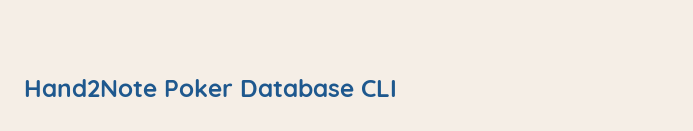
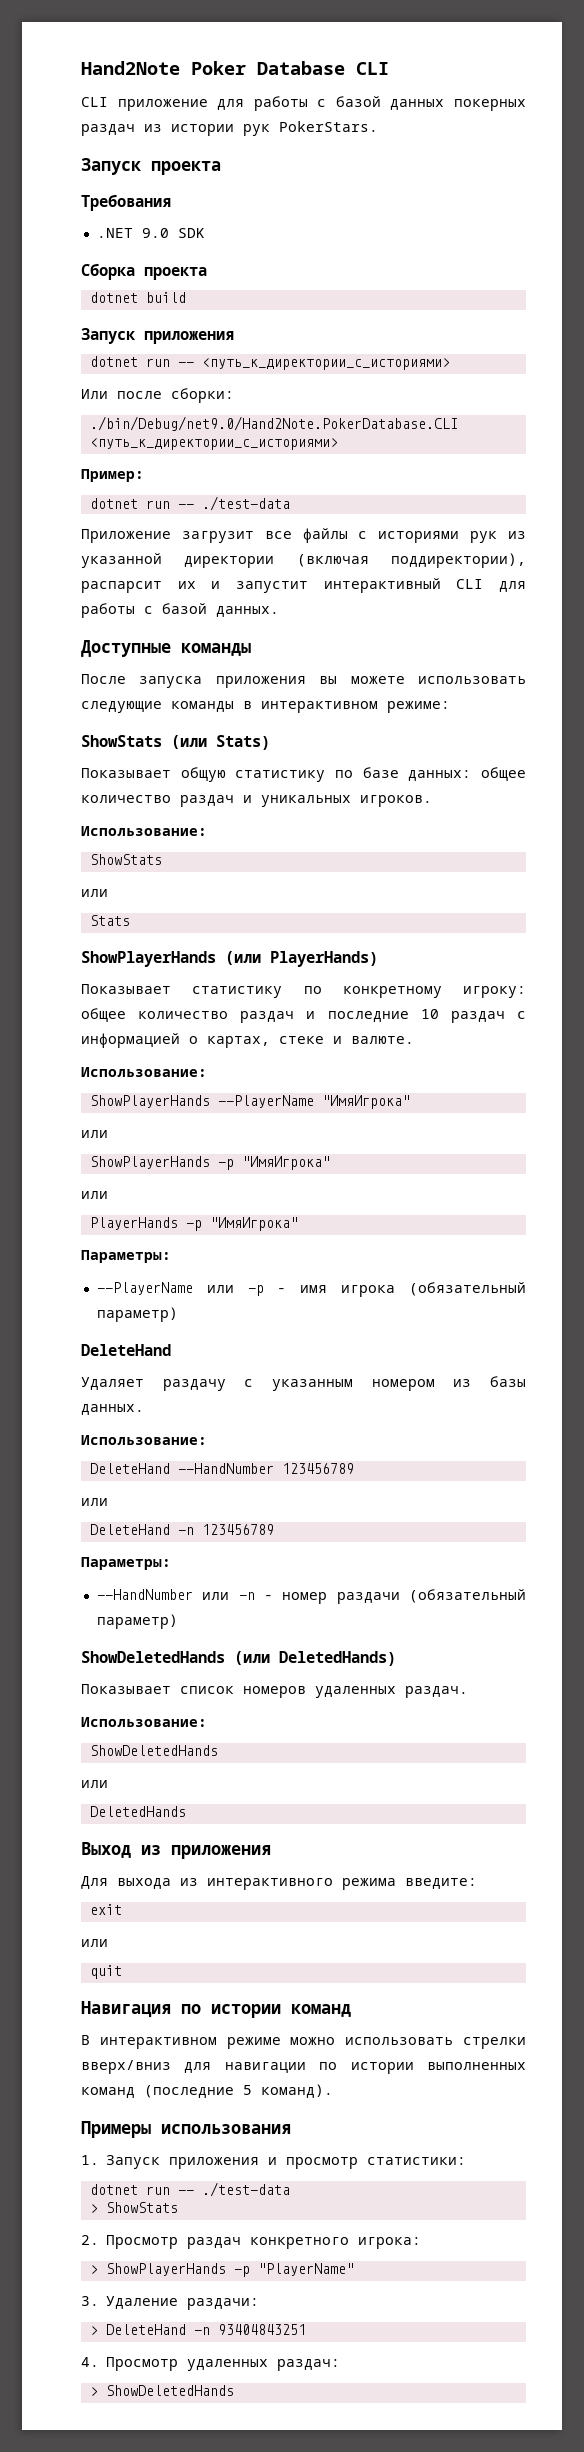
(397, 88) none -> [81,96,526,111] [81,121,378,136] [81,158,221,175] [81,194,171,211] [96,228,205,238] [81,263,207,280] [89,292,186,303] [81,328,234,344] [89,356,450,370] [81,388,234,403] [89,416,458,431] [89,438,338,450] [81,469,144,482] [89,496,290,511] [81,528,526,543] [81,553,526,568] [81,578,526,593] [81,603,279,618] [81,640,251,657] [81,674,526,688] [81,701,450,713] [81,735,270,750] [81,767,526,782] [81,795,432,807] [81,826,207,836] [89,854,162,865] [81,889,108,897] [89,915,130,926] [81,951,378,967] [81,984,526,998] [81,1008,526,1023] [81,1033,414,1048] [81,1067,207,1077] [89,1095,410,1109] [81,1130,108,1138] [89,1156,330,1170] [81,1191,108,1199] [89,1217,298,1231] [81,1250,171,1263] [96,1282,526,1297] [96,1307,178,1322] [81,1344,171,1356] [81,1376,526,1391] [81,1404,144,1415] [81,1435,207,1445] [89,1463,354,1474] [81,1498,108,1506] [89,1524,274,1535] [81,1557,171,1570] [96,1589,526,1604] [96,1614,178,1629] [81,1651,396,1666] [81,1684,468,1698] [81,1717,207,1727] [89,1745,218,1756] [81,1780,108,1788] [89,1806,186,1817] [81,1842,271,1859] [81,1876,477,1890] [89,1904,122,1915] [81,1939,108,1947] [89,1965,122,1979] [81,2001,351,2018] [81,2035,526,2049] [81,2060,526,2074] [81,2084,333,2098] [81,2121,291,2138] [81,2155,467,2169] [89,2182,290,2197] [89,2202,178,2213] [81,2235,422,2249] [89,2263,354,2277] [81,2296,260,2310] [89,2324,306,2335] [81,2357,341,2371] [89,2385,234,2396] // CLI приложение для работы с базой данных покерных раздач из истории рук PokerStars. // Запуск проекта // Требования // .NET 9.0 SDK // Сборка проекта // dotnet build // Запуск приложения // dotnet run -- <путь_к_директории_с_историями> // Или после сборки: // ./bin/Debug/net9.0/Hand2Note.PokerDatabase.CLI <путь_к_директории_с_историями> // Пример: // dotnet run -- ./test-data // Приложение загрузит все файлы с историями рук из указанной директории (включая поддиректории), распарсит их и запустит интерактивный CLI для работы с базой данных. // Доступные команды // После запуска приложения вы можете использовать следующие команды в интерактивном режиме: // ShowStats (или Stats) // Показывает общую статистику по базе данных: общее количество раздач и уникальных игроков. // Использование: // ShowStats // или // Stats // ShowPlayerHands (или PlayerHands) // Показывает статистику по конкретному игроку: общее количество раздач и последние 10 раздач с информацией о картах, стеке и валюте. // Использование: // ShowPlayerHands --PlayerName "ИмяИгрока" // или // ShowPlayerHands -p "ИмяИгрока" // или // PlayerHands -p "ИмяИгрока" // Параметры: // --PlayerName или -p - имя игрока (обязательный параметр) // DeleteHand // Удаляет раздачу с указанным номером из базы данных. // Использование: // DeleteHand --HandNumber 123456789 // или // DeleteHand -n 123456789 // Параметры: // --HandNumber или -n - номер раздачи (обязательный параметр) // ShowDeletedHands (или DeletedHands) // Показывает список номеров удаленных раздач. // Использование: // ShowDeletedHands // или // DeletedHands // Выход из приложения // Для выхода из интерактивного режима введите: // exit // или // quit // Навигация по истории команд // В интерактивном режиме можно использовать стрелки вверх/вниз для навигации по истории выполненных команд (последние 5 команд). // Примеры использования // 1. Запуск приложения и просмотр статистики: // dotnet run -- ./test-data // > ShowStats // 2. Просмотр раздач конкретного игрока: // > ShowPlayerHands -p "PlayerName" // 3. Удаление раздачи: // > DeleteHand -n 93404843251 // 4. Просмотр удаленных раздач: // > ShowDeletedHands

